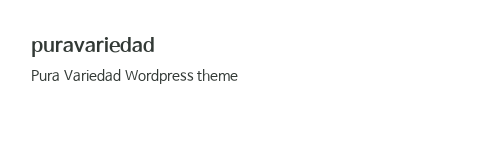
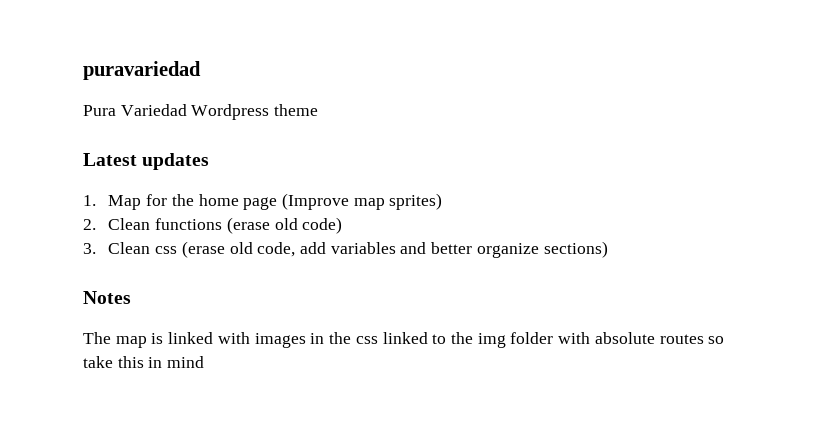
(239, 75) none -> [83,153,210,170] [83,193,443,210] [83,217,343,234] [83,241,608,258] [83,291,131,304] [83,332,725,348] [83,356,205,368] // Latest updates // 1. Map for the home page (Improve map sprites) // 2. Clean functions (erase old code) // 3. Clean css (erase old code, add variables and better organize sections) // Notes // The map is linked with images in the css linked to the img folder with absolute routes so take this in mind

